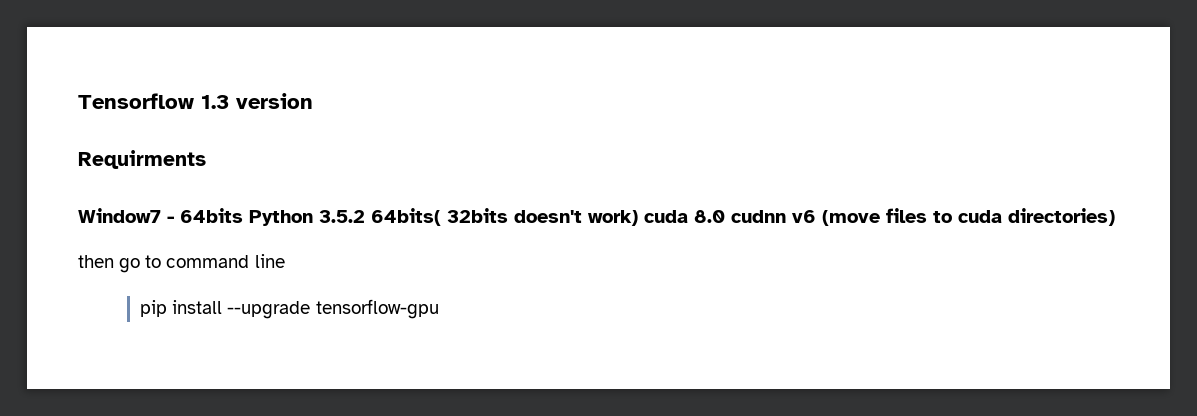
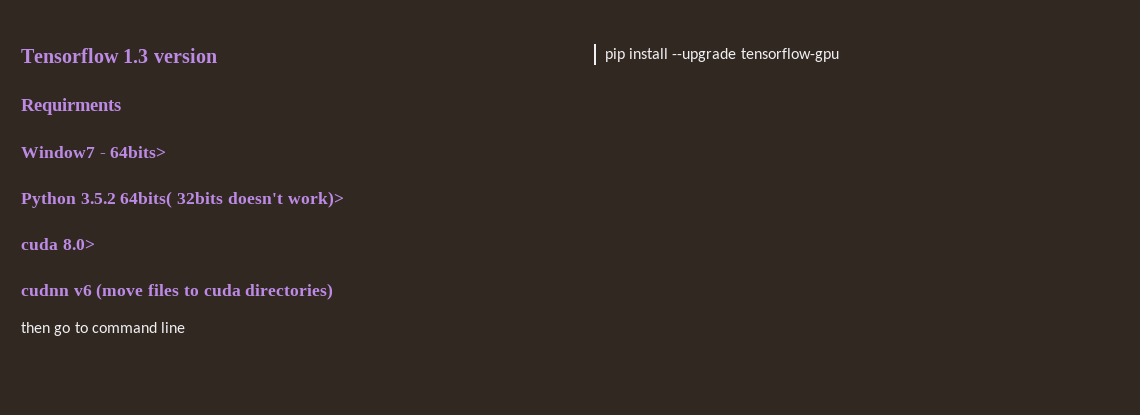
[180,208,243,223] 64bits -> [110,146,167,158] 64bits> //
[588,210,725,226] work) cuda 8.0 -> [287,191,344,208] [21,238,95,250] work)> // cuda 8.0> //

